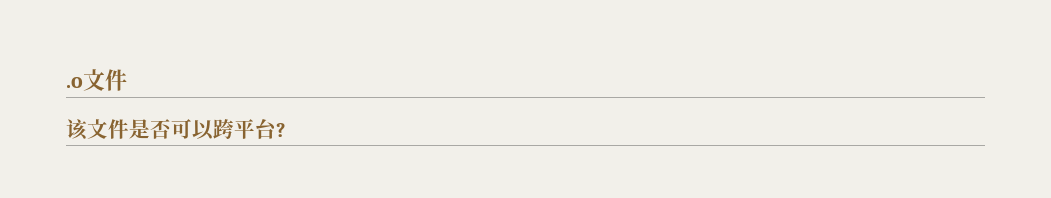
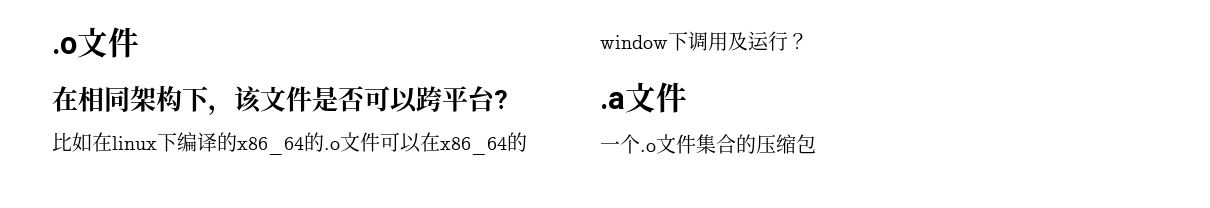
(127, 80) none -> [52,85,234,116] 在相同架构下，
(285, 130) none -> [52,132,527,155] [600,31,808,51] [600,82,687,113] [600,134,816,154] // 比如在linux下编译的x86_64的.o文件可以在x86_64的window下调用及运行？ // .a文件 // 一个.o文件集合的压缩包

